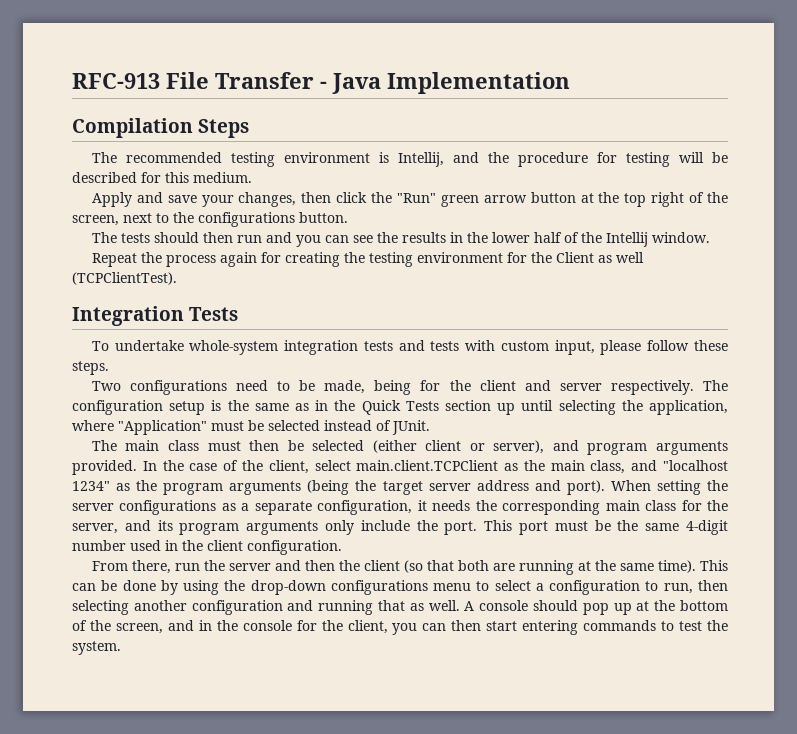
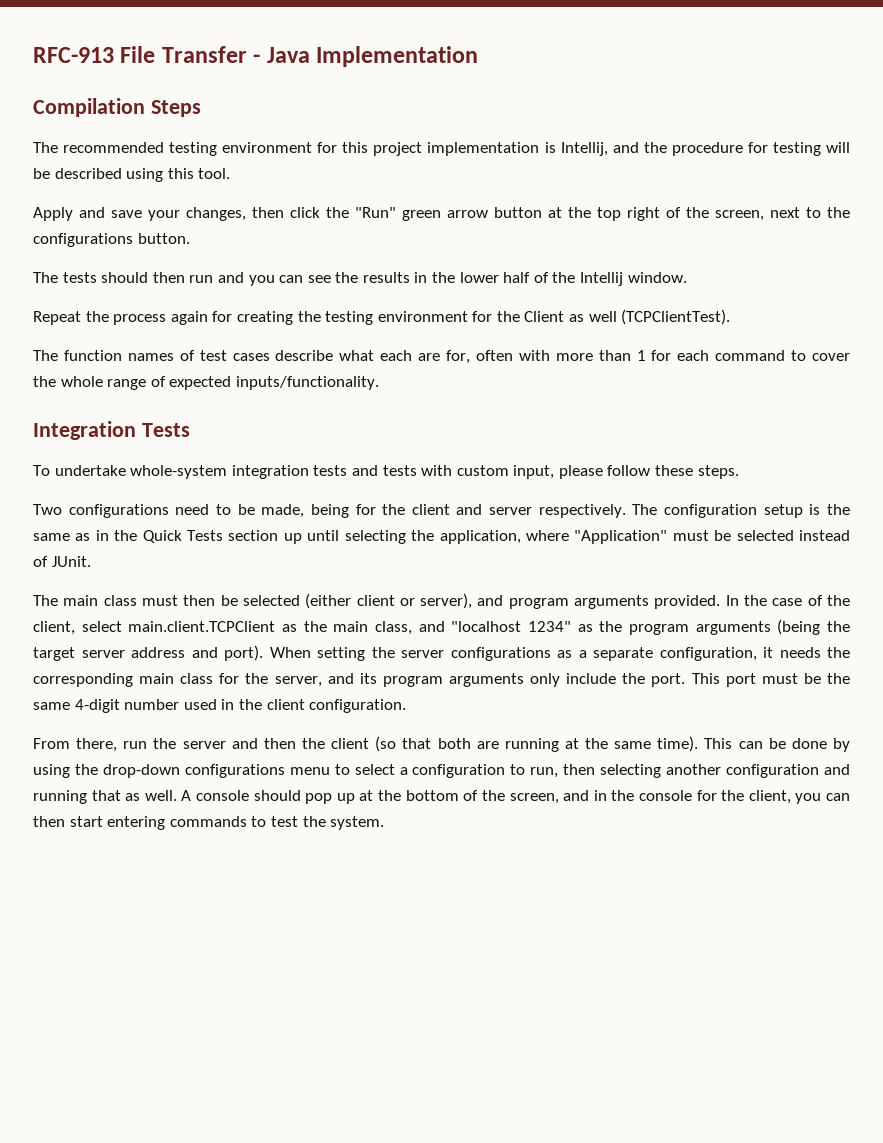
(370, 157) none -> [317,142,540,156] for this project implementation
[141,172,252,183] for this medium. -> [126,168,231,182] using this tool.
(177, 278) none -> [33,350,850,364] [33,376,379,390] // The function names of test cases describe what each are for, often with more than 1 for each command to cover the whole range of expected inputs/functionality.

